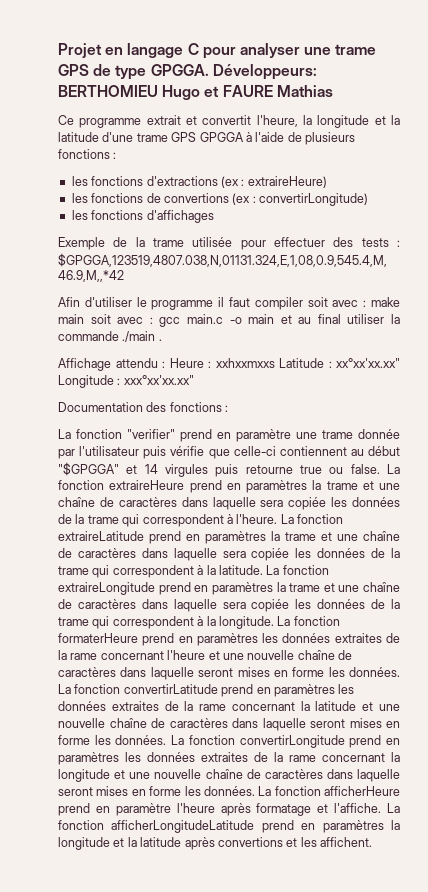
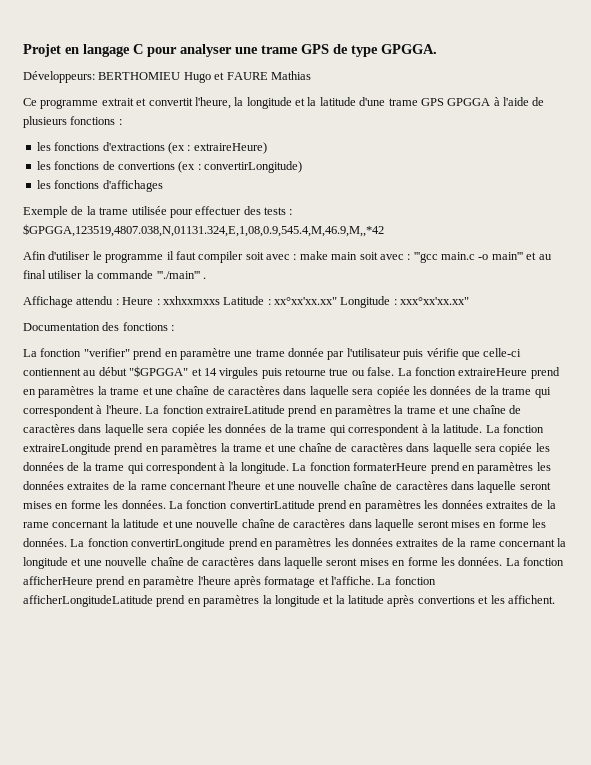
(209, 70) none -> (437, 49) //
[159,317,181,327] gcc -> [413,252,438,263] '''gcc
[248,314,275,324] main -> [491,252,523,260] main'''
[122,331,156,342] ./main -> [156,271,200,279] '''./main'''

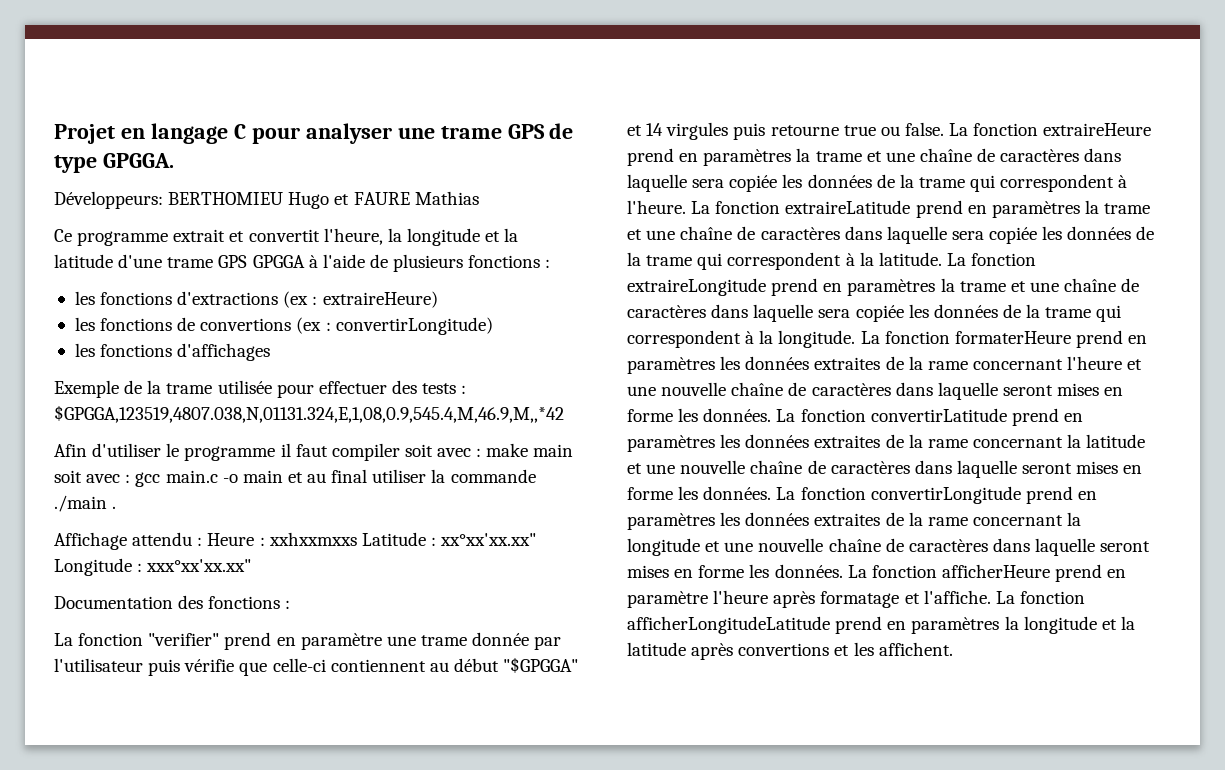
[413,252,438,263] '''gcc -> [135,472,161,487] gcc
[491,252,523,260] main''' -> [242,470,283,483] main
[156,271,200,279] '''./main''' -> [54,495,107,512] ./main

